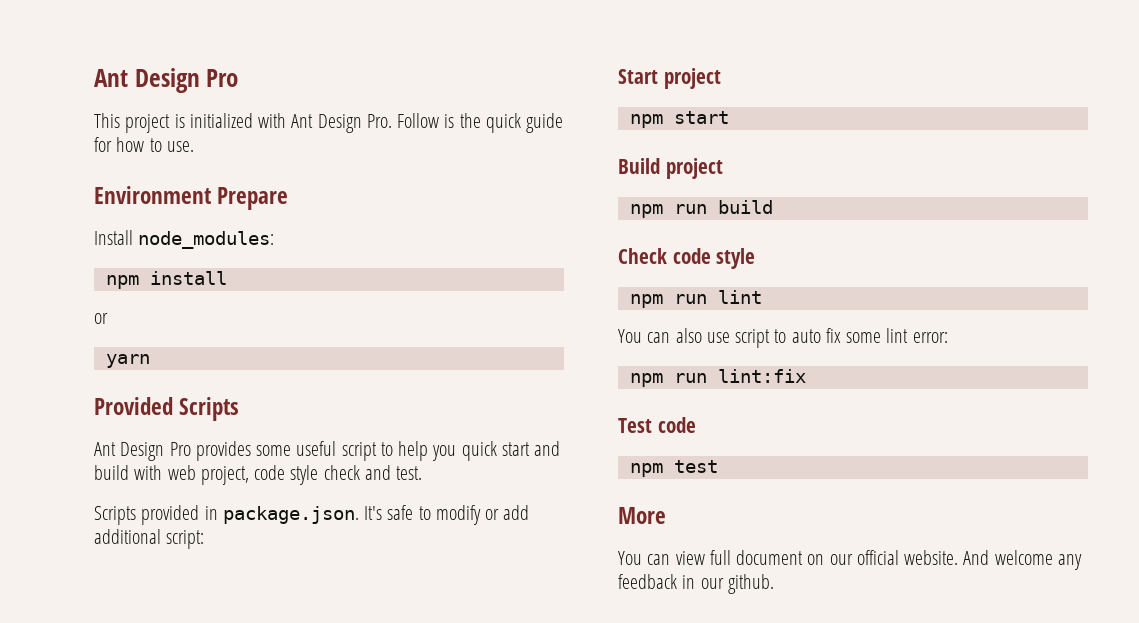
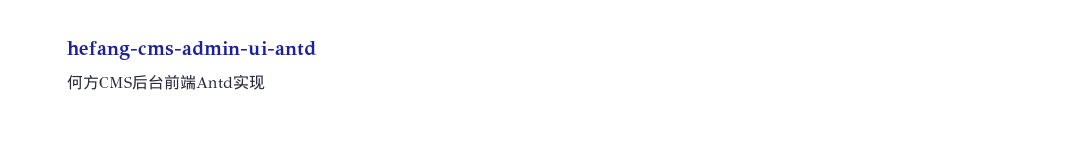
[94,68,239,93] [94,113,564,133] [94,137,194,152] [94,186,289,210] [94,230,275,249] [105,271,227,289] [94,313,108,324] [105,354,150,368] [94,397,240,421] [94,441,561,461] [94,465,423,485] [94,505,530,525] [94,529,205,549] [618,68,721,89] [629,111,729,128] [618,158,723,179] [629,200,773,218] [618,248,756,269] [629,290,762,308] [618,328,948,348] [629,369,806,387] [618,417,696,433] [629,460,718,477] [618,507,666,524] [618,550,1082,570] [618,574,774,594] Ant Design Pro // This project is initialized with Ant Design Pro. Follow is the quick guide for how to use. // Environment Prepare // Install node_modules: // npm install // or // yarn // Provided Scripts // Ant Design Pro provides some useful script to help you quick start and build with web project, code style check and test. // Scripts provided in package.json. It's safe to modify or add additional script: // Start project // npm start // Build project // npm run build // Check code style // npm run lint // You can also use script to auto fix some lint error: // npm run lint:fix // Test code // npm test // More // You can view full document on our official website. And welcome any feedback in our github. -> [67,41,316,60] [67,74,265,90] hefang-cms-admin-ui-antd // 何方CMS后台前端Antd实现

